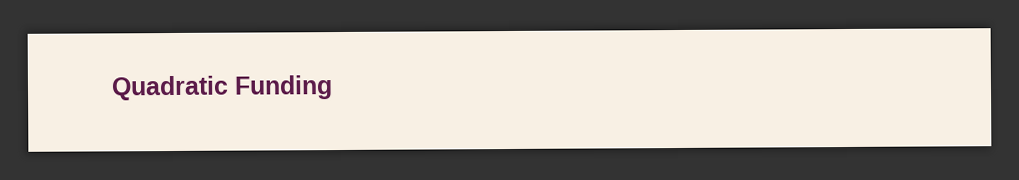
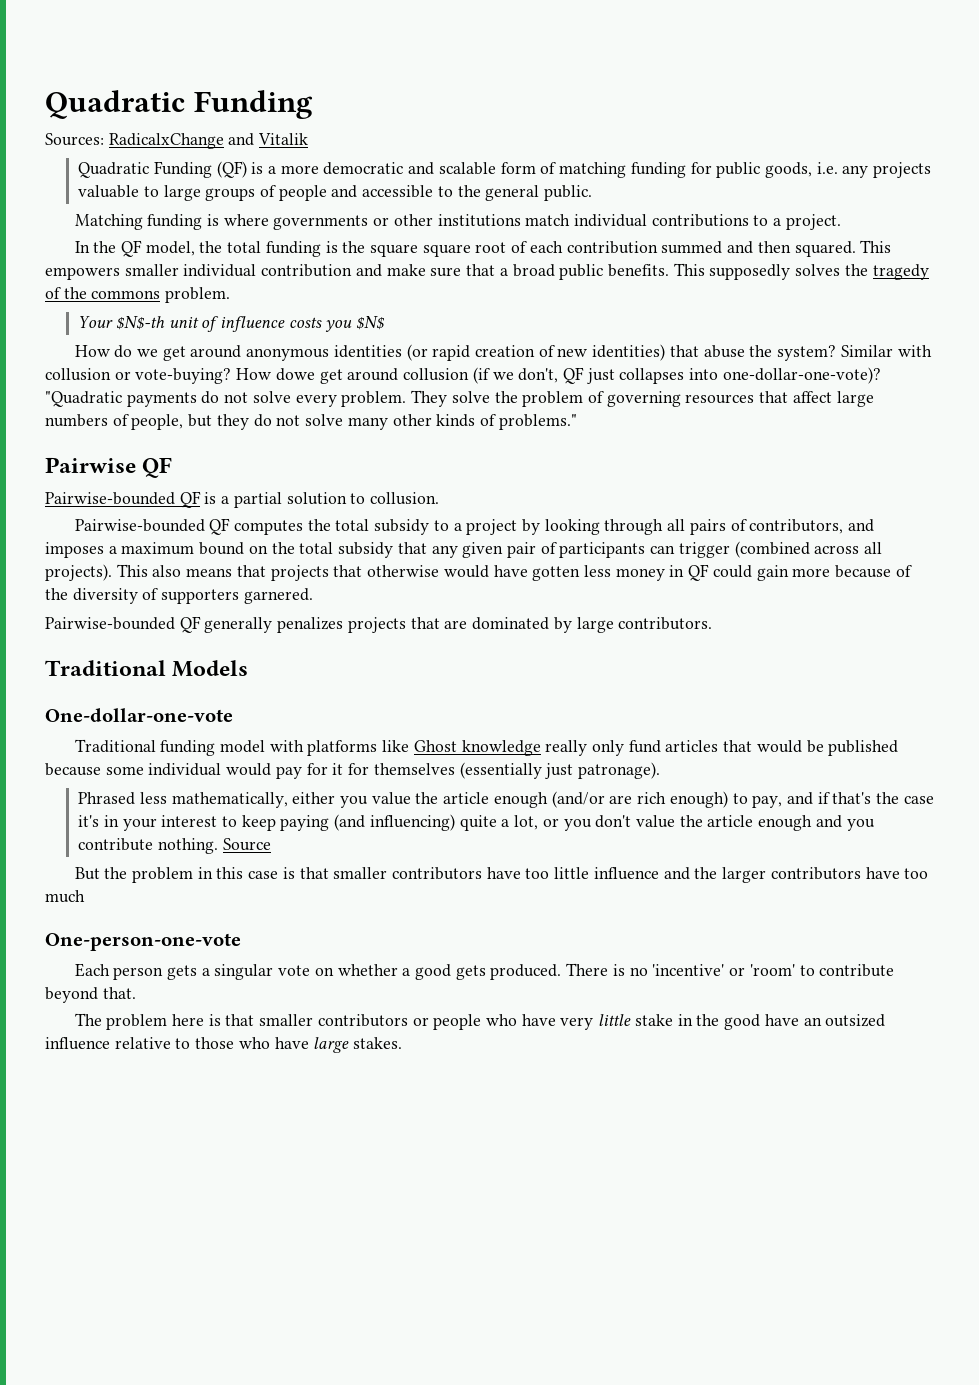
[111,75,333,101] Quadratic Funding -> [45,90,313,119] [45,133,309,149] [78,161,932,178] [78,185,593,201] [74,214,841,230] [74,240,892,257] [45,263,929,280] [45,287,231,303] [78,316,385,332] [74,344,932,361] [45,367,881,384] [45,390,874,407] [45,414,577,430] [45,457,173,478] [45,491,440,508] [74,518,875,535] [45,541,883,558] [45,564,912,581] [45,588,313,604] [45,616,713,633] [45,660,249,677] [45,708,233,722] [74,739,899,756] [45,762,660,779] [78,791,934,808] [78,814,875,831] [78,838,271,854] [74,867,929,883] [45,890,85,903] [45,933,241,951] [74,963,895,980] [45,987,136,1003] [74,1013,886,1030] [45,1037,403,1053] Quadratic Funding // Sources: RadicalxChange and Vitalik // Quadratic Funding (QF) is a more democratic and scalable form of matching funding for public goods, i.e. any projects valuable to large groups of people and accessible to the general public. // Matching funding is where governments or other institutions match individual contributions to a project. // In the QF model, the total funding is the square square root of each contribution summed and then squared. This empowers smaller individual contribution and make sure that a broad public benefits. This supposedly solves the tragedy of the commons problem. // Your $N$-th unit of influence costs you $N$ // How do we get around anonymous identities (or rapid creation of new identities) that abuse the system? Similar with collusion or vote-buying? How dowe get around collusion (if we don't, QF just collapses into one-dollar-one-vote)? "Quadratic payments do not solve every problem. They solve the problem of governing resources that affect large numbers of people, but they do not solve many other kinds of problems." // Pairwise QF // Pairwise-bounded QF is a partial solution to collusion. // Pairwise-bounded QF computes the total subsidy to a project by looking through all pairs of contributors, and imposes a maximum bound on the total subsidy that any given pair of participants can trigger (combined across all projects). This also means that projects that otherwise would have gotten less money in QF could gain more because of the diversity of supporters garnered. // Pairwise-bounded QF generally penalizes projects that are dominated by large contributors. // Traditional Models // One-dollar-one-vote // Traditional funding model with platforms like Ghost knowledge really only fund articles that would be published because some individual would pay for it for themselves (essentially just patronage). // Phrased less mathematically, either you value the article enough (and/or are rich enough) to pay, and if that's the case it's in your interest to keep paying (and influencing) quite a lot, or you don't value the article enough and you contribute nothing. Source // But the problem in this case is that smaller contributors have too little influence and the larger contributors have too much // One-person-one-vote // Each person gets a singular vote on whether a good gets produced. There is no 'incentive' or 'room' to contribute beyond that. // The problem here is that smaller contributors or people who have very little stake in the good have an outsized influence relative to those who have large stakes.

